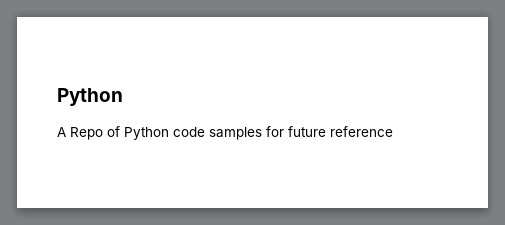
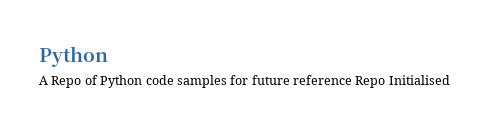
(393, 131) none -> [355,75,450,88] Repo Initialised

